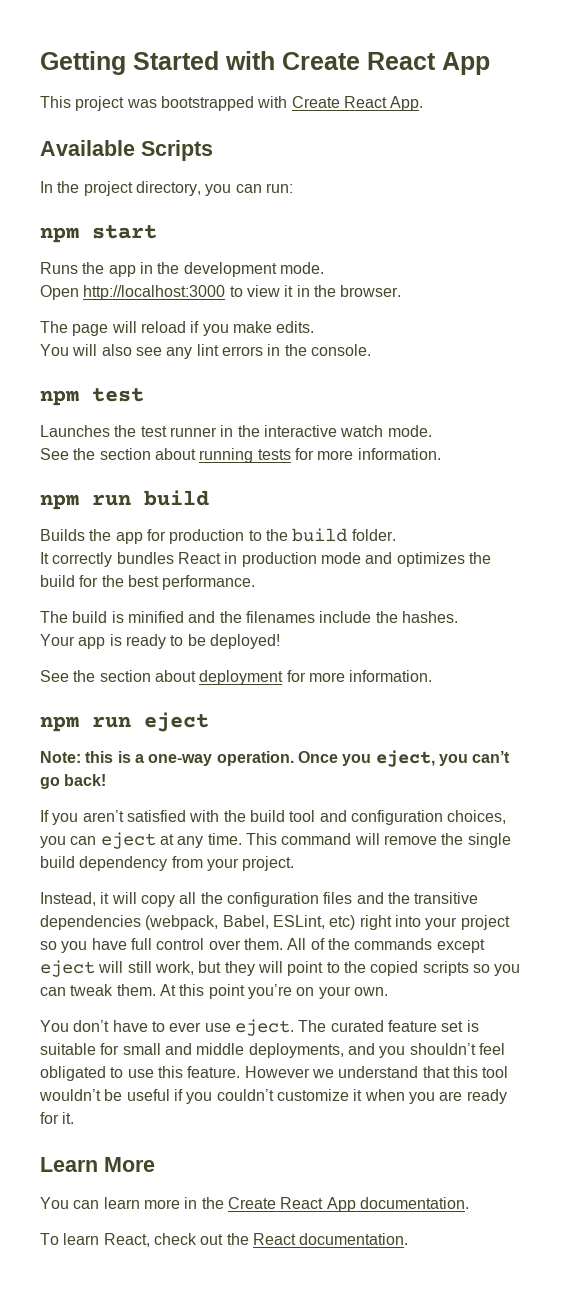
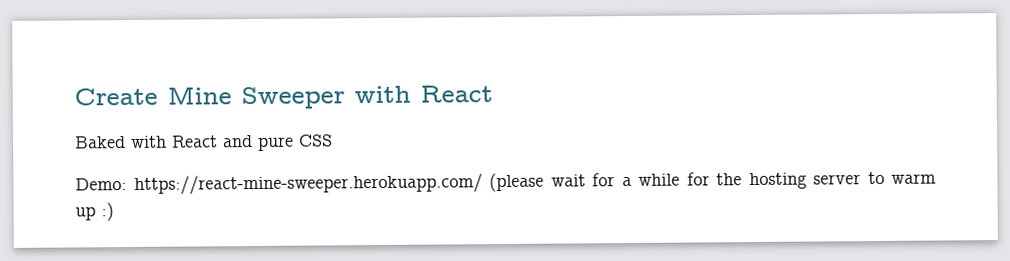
[40,51,490,75] [40,96,424,111] [40,140,213,161] [40,181,293,196] [40,225,157,243] [40,262,324,277] [40,285,402,300] [40,321,315,336] [40,344,371,359] [40,388,144,406] [40,425,432,437] [40,448,441,463] [40,490,209,510] [40,528,396,544] [40,552,491,567] [40,575,256,590] [40,611,458,623] [40,634,280,649] [40,670,433,685] [40,712,209,732] [40,750,511,767] [40,774,107,789] [40,810,507,825] [40,832,511,849] [40,856,295,871] [40,892,479,907] [40,915,510,930] [40,938,485,953] [40,960,521,977] [40,984,388,999] [40,1019,479,1036] [40,1043,505,1058] [40,1066,509,1081] [39,1089,507,1104] [40,1112,75,1124] [40,1157,155,1172] [40,1197,469,1212] [40,1233,409,1247] Getting Started with Create React App // This project was bootstrapped with Create React App. // Available Scripts // In the project directory, you can run: // npm start // Runs the app in the development mode. // Open http://localhost:3000 to view it in the browser. // The page will reload if you make edits. // You will also see any lint errors in the console. // npm test // Launches the test runner in the interactive watch mode. // See the section about running tests for more information. // npm run build // Builds the app for production to the build folder. // It correctly bundles React in production mode and optimizes the build for the best performance. // The build is minified and the filenames include the hashes. // Your app is ready to be deployed! // See the section about deployment for more information. // npm run eject // Note: this is a one-way operation. Once you eject, you can’t go back! // If you aren’t satisfied with the build tool and configuration choices, you can eject at any time. This command will remove the single build dependency from your project. // Instead, it will copy all the configuration files and the transitive dependencies (webpack, Babel, ESLint, etc) right into your project so you have full control over them. All of the commands except eject will still work, but they will point to the copied scripts so you can tweak them. At this point you’re on your own. // You don’t have to ever use eject. The curated feature set is suitable for small and middle deployments, and you shouldn’t feel obligated to use this feature. However we understand that this tool wouldn’t be useful if you couldn’t customize it when you are ready for it. // Learn More // You can learn more in the Create React App documentation. // To learn React, check out the React documentation. -> [74,85,493,110] [75,134,333,151] [75,171,936,195] [75,202,114,222] Create Mine Sweeper with React // Baked with React and pure CSS // Demo: https://react-mine-sweeper.herokuapp.com/ (please wait for a while for the hosting server to warm up :)

